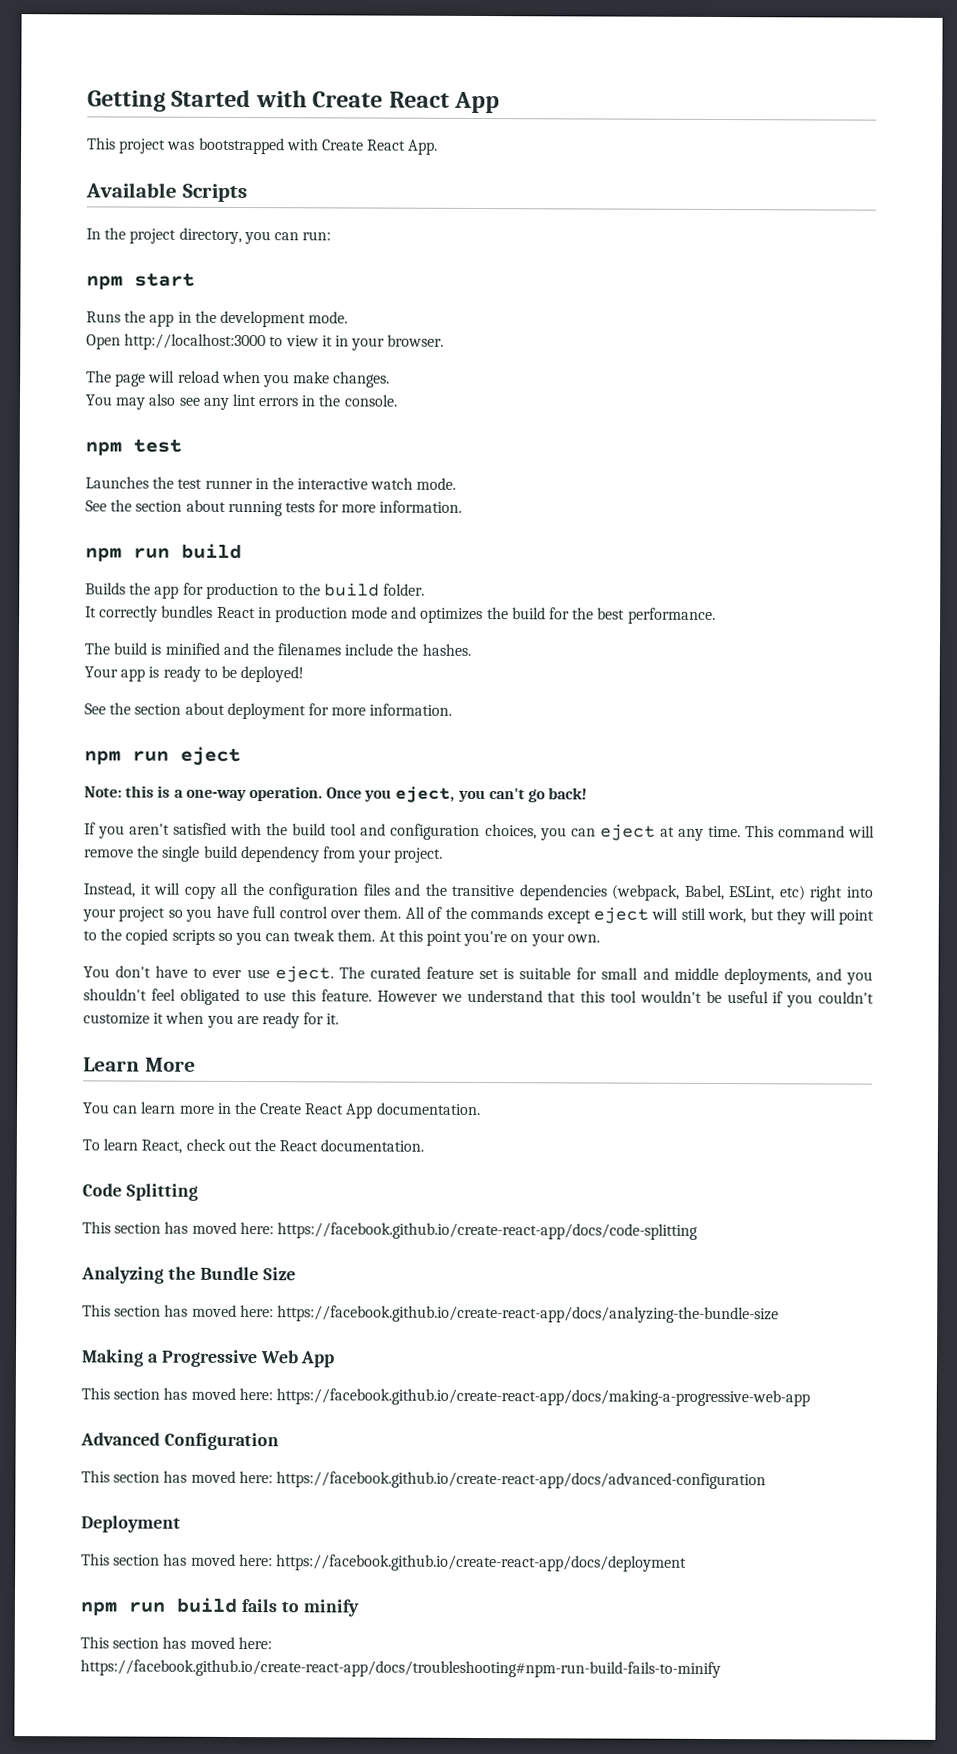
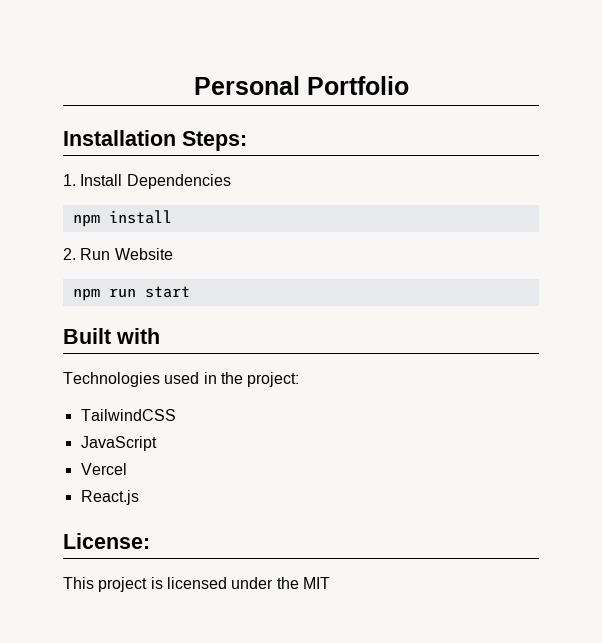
[87,89,501,114] [87,137,439,155] [85,182,247,203] [86,227,332,245] [86,272,195,290] [86,310,349,328] [86,333,445,351] [86,370,391,388] [85,393,398,410] [85,438,182,456] [85,476,457,490] [85,499,463,517] [85,543,242,562] [85,582,426,600] [85,605,716,624] [84,642,471,656] [84,665,305,683] [84,702,453,720] [84,746,241,767] [84,785,588,803] [84,822,875,841] [84,845,444,863] [83,882,873,902] [82,905,875,925] [83,928,600,947] [83,965,873,985] [83,988,875,1008] [83,1011,340,1029] [83,1057,196,1072] [83,1101,481,1119] [82,1138,425,1154] [82,1183,198,1201] [82,1221,698,1240] [81,1266,296,1284] [82,1304,779,1324] [81,1349,336,1368] [81,1387,810,1407] [80,1432,279,1451] [81,1470,766,1490] [81,1515,181,1533] [81,1553,687,1572] [80,1597,359,1617] [80,1636,272,1650] [80,1659,721,1679] Getting Started with Create React App // This project was bootstrapped with Create React App. // Available Scripts // In the project directory, you can run: // npm start // Runs the app in the development mode. // Open http://localhost:3000 to view it in your browser. // The page will reload when you make changes. // You may also see any lint errors in the console. // npm test // Launches the test runner in the interactive watch mode. // See the section about running tests for more information. // npm run build // Builds the app for production to the build folder. // It correctly bundles React in production mode and optimizes the build for the best performance. // The build is minified and the filenames include the hashes. // Your app is ready to be deployed! // See the section about deployment for more information. // npm run eject // Note: this is a one-way operation. Once you eject, you can't go back! // If you aren't satisfied with the build tool and configuration choices, you can eject at any time. This command will remove the single build dependency from your project. // Instead, it will copy all the configuration files and the transitive dependencies (webpack, Babel, ESLint, etc) right into your project so you have full control over them. All of the commands except eject will still work, but they will point to the copied scripts so you can tweak them. At this point you're on your own. // You don't have to ever use eject. The curated feature set is suitable for small and middle deployments, and you shouldn't feel obligated to use this feature. However we understand that this tool wouldn't be useful if you couldn't customize it when you are ready for it. // Learn More // You can learn more in the Create React App documentation. // To learn React, check out the React documentation. // Code Splitting // This section has moved here: https://facebook.github.io/create-react-app/docs/code-splitting // Analyzing the Bundle Size // This section has moved here: https://facebook.github.io/create-react-app/docs/analyzing-the-bundle-size // Making a Progressive Web App // This section has moved here: https://facebook.github.io/create-react-app/docs/making-a-progressive-web-app // Advanced Configuration // This section has moved here: https://facebook.github.io/create-react-app/docs/advanced-configuration // Deployment // This section has moved here: https://facebook.github.io/create-react-app/docs/deployment // npm run build fails to minify // This section has moved here: https://facebook.github.io/create-react-app/docs/troubleshooting#npm-run-build-fails-to-minify -> [193,76,409,95] [63,130,247,151] [63,174,231,189] [72,210,172,227] [63,248,173,260] [72,286,190,301] [63,328,160,344] [63,372,300,387] [80,409,176,421] [80,436,157,451] [80,463,127,475] [80,490,139,505] [63,533,150,549] [63,577,330,592] Personal Portfolio // Installation Steps: // 1. Install Dependencies // npm install // 2. Run Website // npm run start // Built with // Technologies used in the project: // TailwindCSS // JavaScript // Vercel // React.js // License: // This project is licensed under the MIT

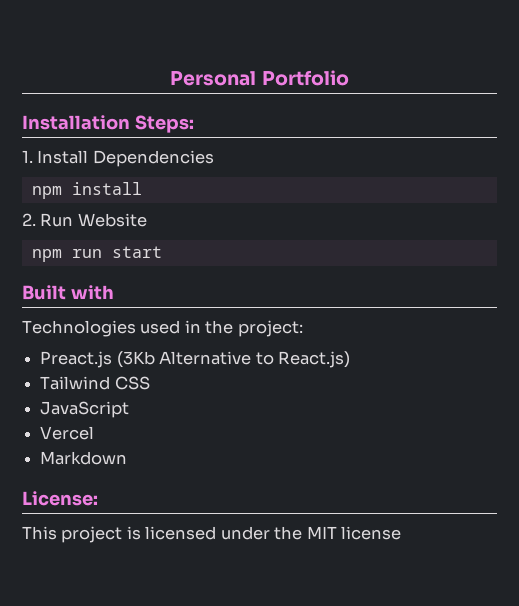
[80,409,176,421] TailwindCSS -> [40,351,350,368] [40,376,150,390] Preact.js (3Kb Alternative to React.js) // Tailwind CSS
[80,490,139,505] React.js -> [40,451,128,465] Markdown
(330, 583) none -> [341,526,402,540] license

